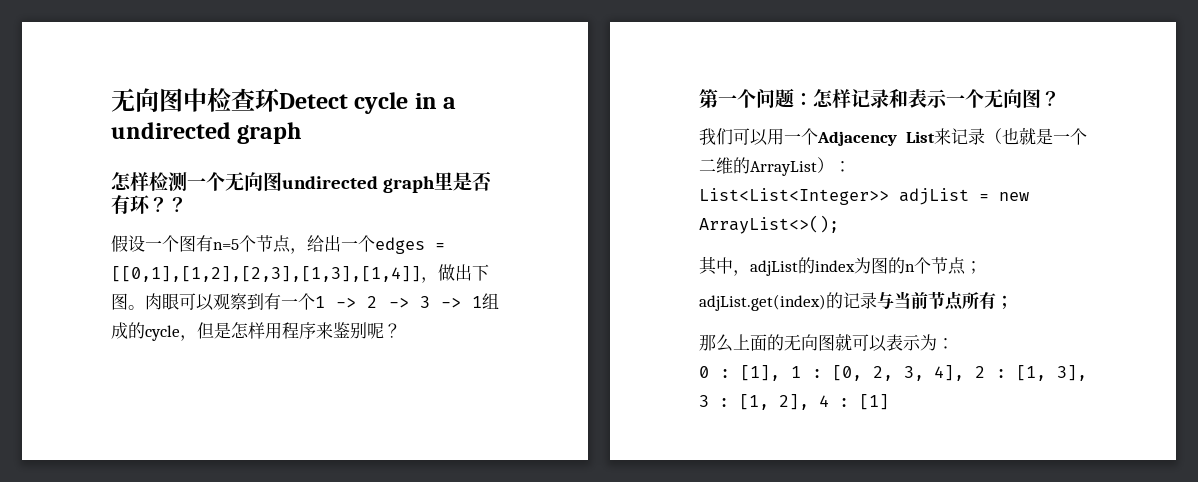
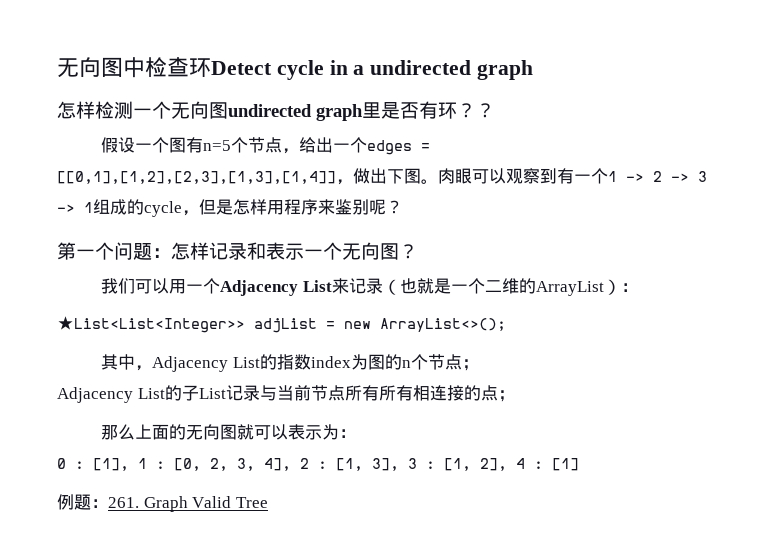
[699,188,889,205] List<List<Integer>> -> [57,316,245,333] ★List<List<Integer>>
[750,257,815,276] adjList的 -> [152,354,311,372] Adjacency List的指数
[699,292,843,311] adjList.get(index)的 -> [57,385,226,403] Adjacency List的子List
(996, 300) none -> [378,385,498,401] 所有相连接的点
(889, 402) none -> [57,494,268,512] // 例题：261. Graph Valid Tree

